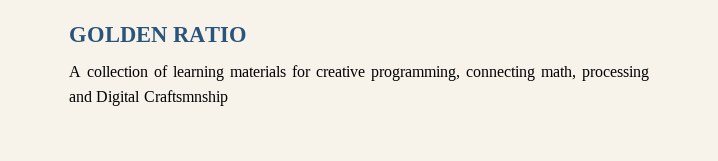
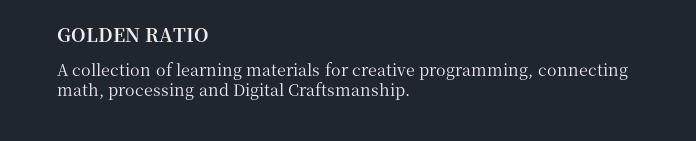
[143,90,228,106] Craftsmnship -> [288,82,411,100] Craftsmanship.

